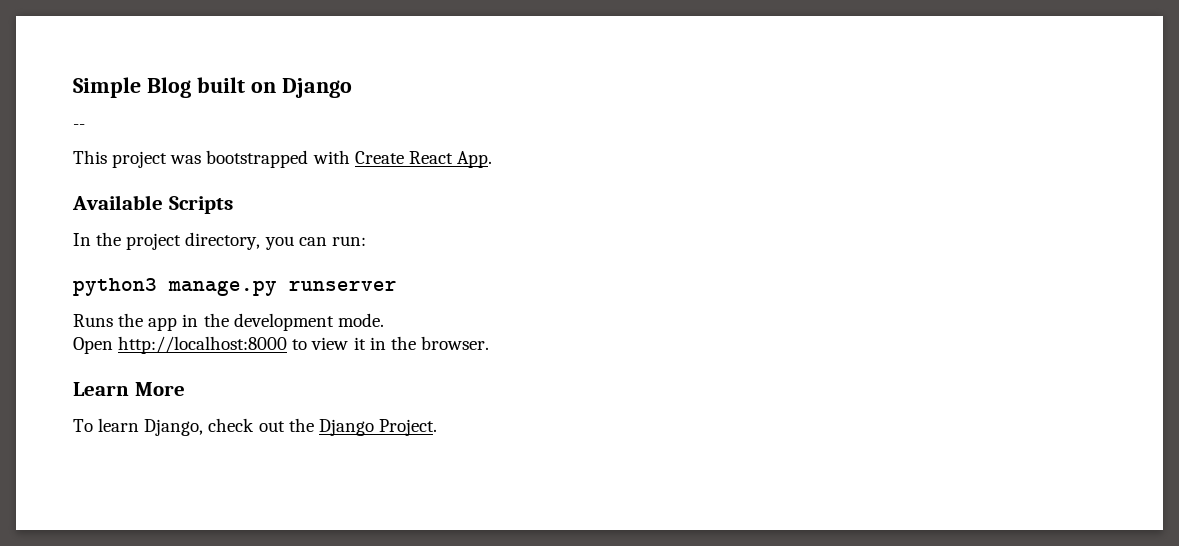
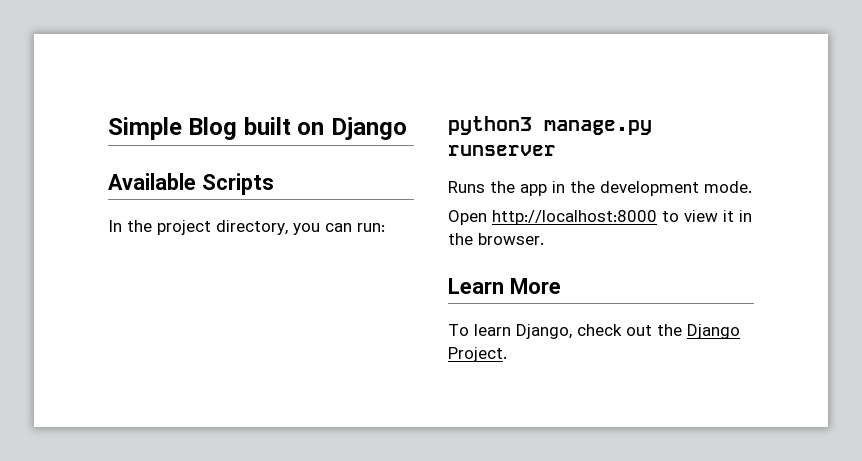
[73,124,85,129] [73,150,492,168] // -- // This project was bootstrapped with Create React App. -> (407, 128) none

